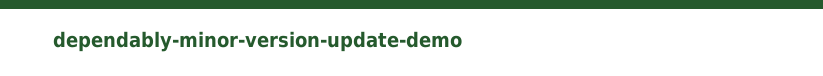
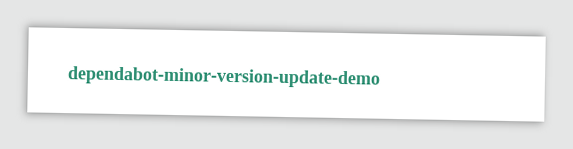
[53,31,462,52] dependably-minor-version-update-demo -> [67,66,381,89] dependabot-minor-version-update-demo

